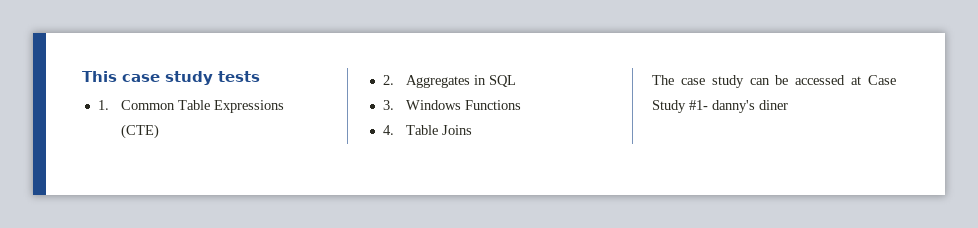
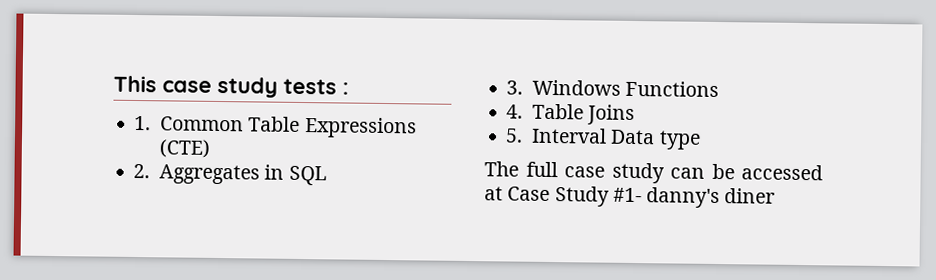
(260, 76) none -> [342,82,349,95] :
(473, 130) none -> [505,127,701,150] // 5. Interval Data type
(674, 80) none -> [525,161,558,178] full

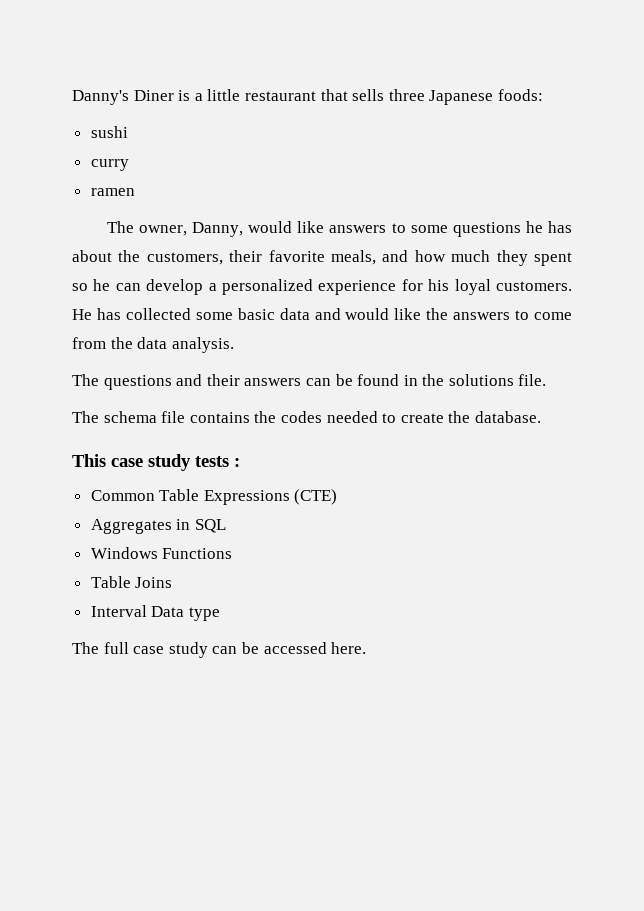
(113, 84) none -> [72,89,543,105] [90,126,128,138] [90,159,129,171] [90,188,135,196] [106,221,573,237] [72,250,572,266] [72,279,572,295] [72,308,573,320] [72,337,234,353] [72,374,547,390] [72,411,541,423] Danny's Diner is a little restaurant that sells three Japanese foods: // sushi // curry // ramen // The owner, Danny, would like answers to some questions he has about the customers, their favorite meals, and how much they spent so he can develop a personalized experience for his loyal customers. He has collected some basic data and would like the answers to come from the data analysis. // The questions and their answers can be found in the solutions file. // The schema file contains the codes needed to create the database. //
[134,115,152,131] 1. -> (240, 462) none
[133,163,151,179] 2. -> (338, 497) none
[506,80,524,95] 3. -> (226, 526) none
[506,104,524,119] 4. -> (233, 553) none
[505,128,524,143] 5. -> (173, 582) none
[484,186,776,209] at Case Study #1- danny's diner -> [331,642,367,654] here.

